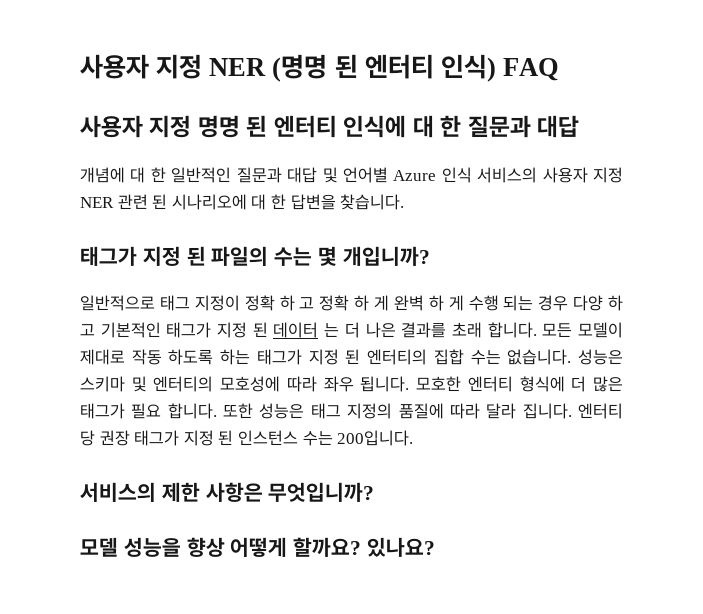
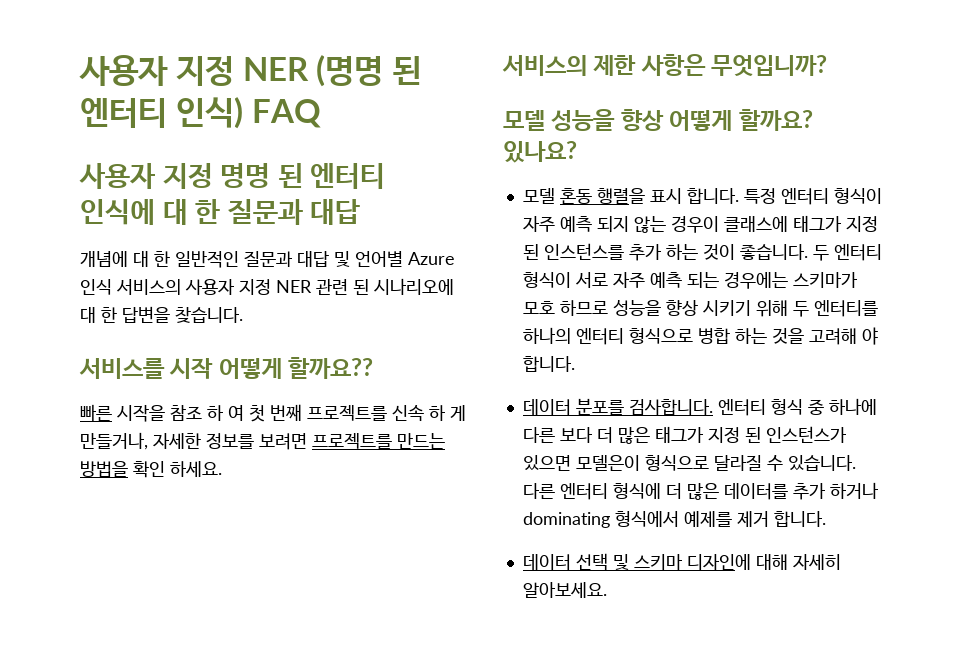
[80,246,430,266] [80,295,623,311] [80,322,623,338] [80,349,624,365] [80,376,624,392] [80,403,624,419] [80,430,414,446] 태그가 지정 된 파일의 수는 몇 개입니까? // 일반적으로 태그 지정이 정확 하 고 정확 하 게 완벽 하 게 수행 되는 경우 다양 하 고 기본적인 태그가 지정 된 데이터 는 더 나은 결과를 초래 합니다. 모든 모델이 제대로 작동 하도록 하는 태그가 지정 된 엔터티의 집합 수는 없습니다. 성능은 스키마 및 엔터티의 모호성에 따라 좌우 됩니다. 모호한 엔터티 형식에 더 많은 태그가 필요 합니다. 또한 성능은 태그 지정의 품질에 따라 달라 집니다. 엔터티 당 권장 태그가 지정 된 인스턴스 수는 200입니다. -> [79,357,374,379] [80,404,466,422] [80,432,445,450] [80,461,222,478] 서비스를 시작 어떻게 할까요?? // 빠른 시작을 참조 하 여 첫 번째 프로젝트를 신속 하 게 만들거나, 자세한 정보를 보려면 프로젝트를 만드는 방법을 확인 하세요.
(436, 547) none -> [522,188,882,205] [522,215,878,233] [522,243,882,261] [522,272,858,289] [522,300,878,317] [522,327,878,345] [522,356,575,372] [522,398,877,416] [522,426,847,444] [522,455,856,471] [522,482,879,500] [522,511,826,528] [522,553,841,571] [522,582,607,598] // 모델 혼동 행렬을 표시 합니다. 특정 엔터티 형식이 자주 예측 되지 않는 경우이 클래스에 태그가 지정 된 인스턴스를 추가 하는 것이 좋습니다. 두 엔터티 형식이 서로 자주 예측 되는 경우에는 스키마가 모호 하므로 성능을 향상 시키기 위해 두 엔터티를 하나의 엔터티 형식으로 병합 하는 것을 고려해 야 합니다. // 데이터 분포를 검사합니다. 엔터티 형식 중 하나에 다른 보다 더 많은 태그가 지정 된 인스턴스가 있으면 모델은이 형식으로 달라질 수 있습니다. 다른 엔터티 형식에 더 많은 데이터를 추가 하거나 dominating 형식에서 예제를 제거 합니다. // 데이터 선택 및 스키마 디자인에 대해 자세히 알아보세요.

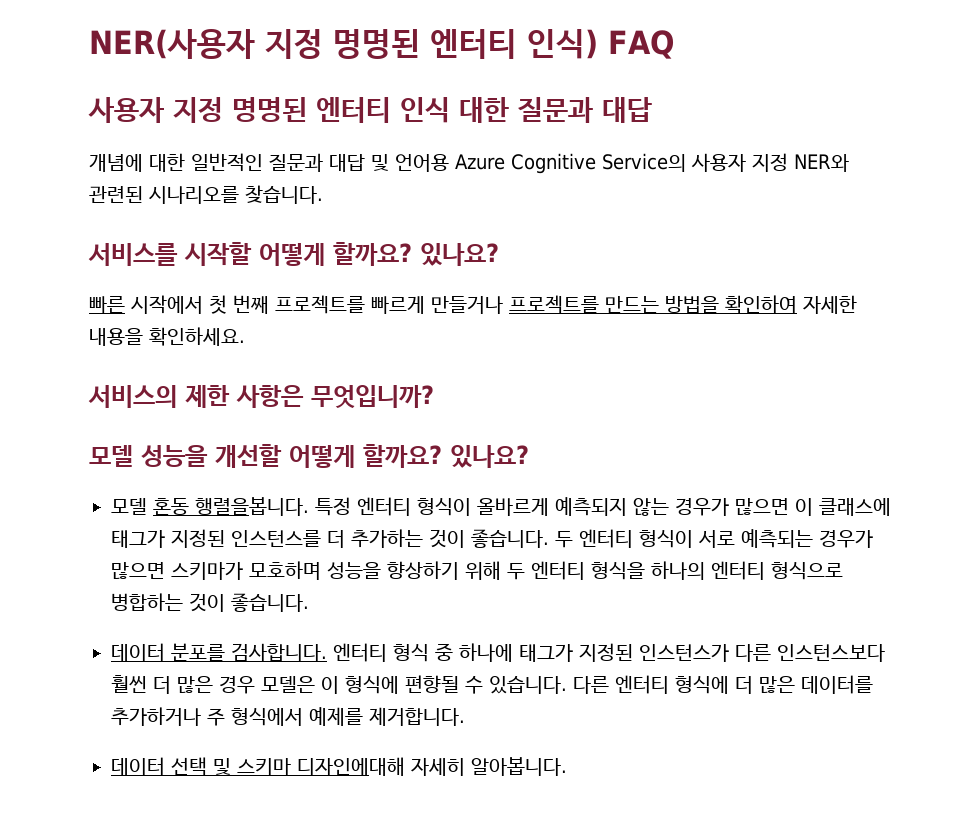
[79,55,422,87] 사용자 지정 NER (명명 된 -> [89,29,420,59] NER(사용자 지정 명명된
[220,163,386,189] [80,199,221,225] 명명 된 엔터티 인식에 대 한 -> [232,97,509,123] 명명된 엔터티 인식 대한
[133,251,170,267] 대 한 -> [149,153,185,172] 대한
[355,251,455,267] [80,278,454,295] [80,306,243,323] [79,357,374,379] [80,404,466,422] [80,432,445,450] [80,461,222,478] 언어별 Azure 인식 서비스의 사용자 지정 NER 관련 된 시나리오에 대 한 답변을 찾습니다. // 서비스를 시작 어떻게 할까요?? // 빠른 시작을 참조 하 여 첫 번째 프로젝트를 신속 하 게 만들거나, 자세한 정보를 보려면 프로젝트를 만드는 방법을 확인 하세요. -> [395,153,849,174] [89,185,323,204] [88,242,499,266] [89,295,857,314] [89,327,245,346] 언어용 Azure Cognitive Service의 사용자 지정 NER와 관련된 시나리오를 찾습니다. // 서비스를 시작할 어떻게 할까요? 있나요? // 빠른 시작에서 첫 번째 프로젝트를 빠르게 만들거나 프로젝트를 만드는 방법을 확인하여 자세한 내용을 확인하세요.
[620,109,664,131] 향상 -> [215,444,282,468] 개선할
[596,188,882,205] [522,215,878,233] [522,243,698,261] 행렬을 표시 합니다. 특정 엔터티 형식이 자주 예측 되지 않는 경우이 클래스에 태그가 지정 된 인스턴스를 추가 하는 -> [195,497,891,516] [111,529,423,548] 행렬을봅니다. 특정 엔터티 형식이 올바르게 예측되지 않는 경우가 많으면 이 클래스에 태그가 지정된 인스턴스를 더 추가하는
[612,272,858,289] [522,300,878,317] [522,327,878,345] [522,356,575,372] 자주 예측 되는 경우에는 스키마가 모호 하므로 성능을 향상 시키기 위해 두 엔터티를 하나의 엔터티 형식으로 병합 하는 것을 고려해 야 합니다. -> [741,529,873,548] [111,561,843,580] [111,593,309,612] 예측되는 경우가 많으면 스키마가 모호하며 성능을 향상하기 위해 두 엔터티 형식을 하나의 엔터티 형식으로 병합하는 것이 좋습니다.
[522,426,847,444] [522,455,762,471] 다른 보다 더 많은 태그가 지정 된 인스턴스가 있으면 모델은이 형식으로 달라질 -> [519,643,885,662] [111,675,459,694] 태그가 지정된 인스턴스가 다른 인스턴스보다 훨씬 더 많은 경우 모델은 이 형식에 편향될
[792,482,879,500] [522,511,826,528] 추가 하거나 dominating 형식에서 예제를 제거 합니다. -> [111,707,465,726] 추가하거나 주 형식에서 예제를 제거합니다.
[686,554,841,570] [522,582,607,598] 디자인에 대해 자세히 알아보세요. -> [297,757,567,776] 디자인에대해 자세히 알아봅니다.

